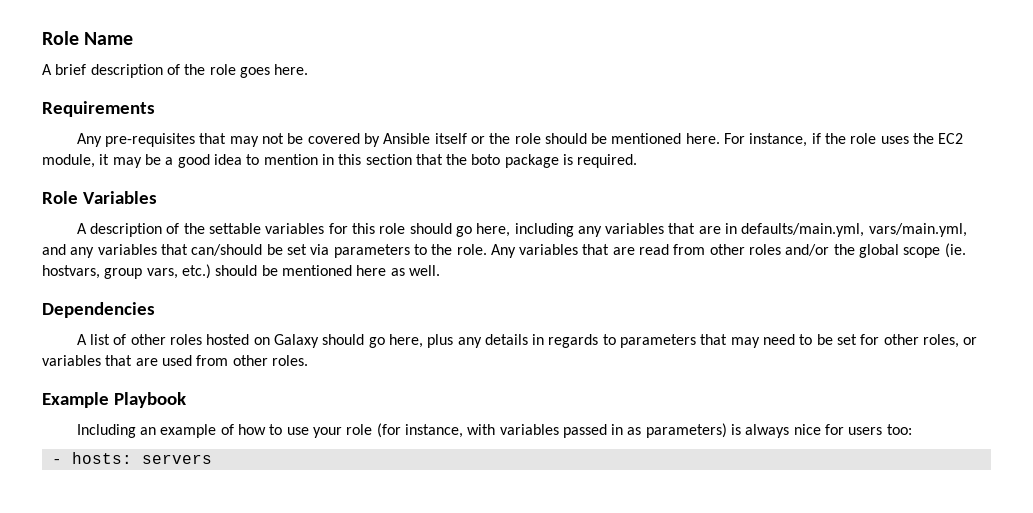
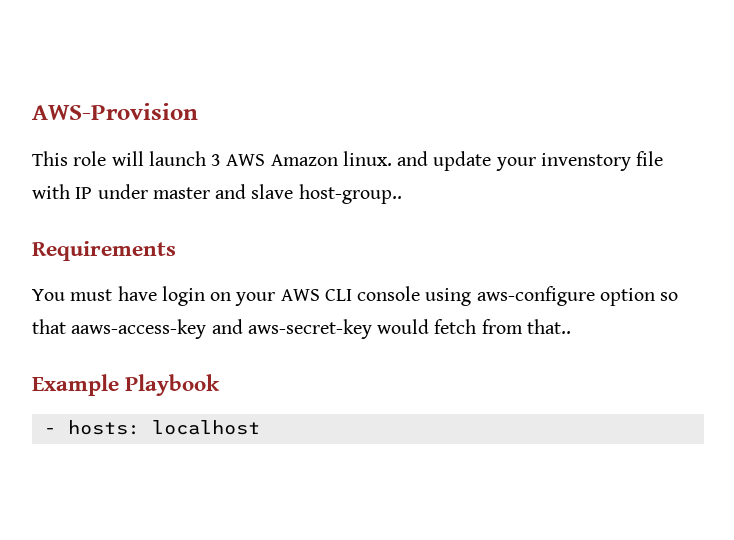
[42,31,134,45] [42,64,309,78] [42,101,155,117] [76,133,964,147] [42,154,638,168] [42,191,157,204] [76,223,967,237] [42,243,966,258] [42,264,440,279] [42,302,155,318] [76,334,978,348] [42,355,308,366] [42,392,186,408] [76,423,912,438] Role Name // A brief description of the role goes here. // Requirements // Any pre-requisites that may not be covered by Ansible itself or the role should be mentioned here. For instance, if the role uses the EC2 module, it may be a good idea to mention in this section that the boto package is required. // Role Variables // A description of the settable variables for this role should go here, including any variables that are in defaults/main.yml, vars/main.yml, and any variables that can/should be set via parameters to the role. Any variables that are read from other roles and/or the global scope (ie. hostvars, group vars, etc.) should be mentioned here as well. // Dependencies // A list of other roles hosted on Galaxy should go here, plus any details in regards to parameters that may need to be set for other roles, or variables that are used from other roles. // Example Playbook // Including an example of how to use your role (for instance, with variables passed in as parameters) is always nice for users too: -> [32,103,198,120] [32,151,664,171] [32,184,402,204] [32,241,176,261] [32,286,679,306] [32,319,571,339] [32,374,221,396] AWS-Provision // This role will launch 3 AWS Amazon linux. and update your invenstory file with IP under master and slave host-group.. // Requirements // You must have login on your AWS CLI console using aws-configure option so that aaws-access-key and aws-secret-key would fetch from that.. // Example Playbook
[141,454,212,464] servers -> [151,420,260,435] localhost

